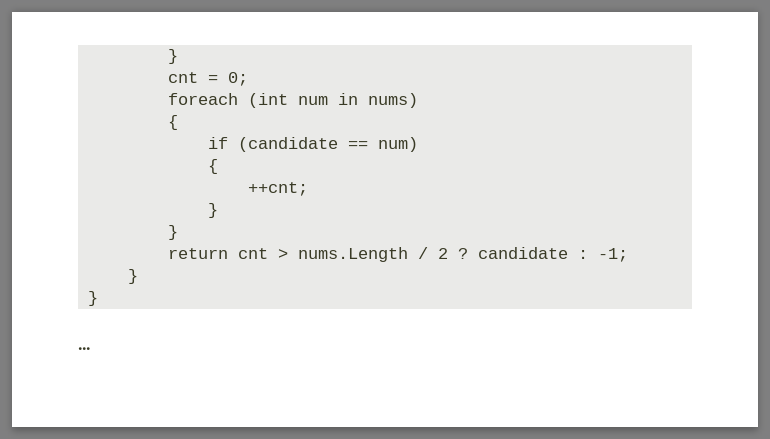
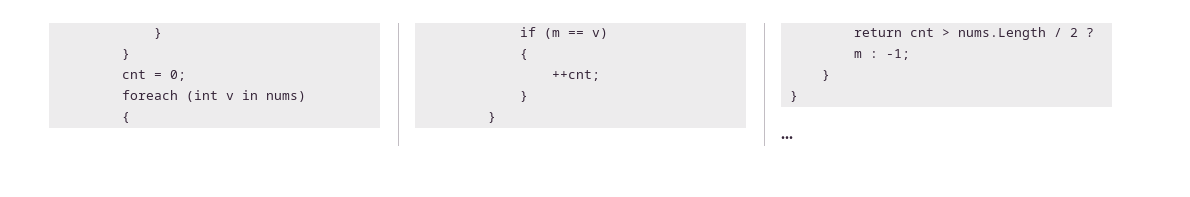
[167,49,178,64] } -> [153,28,162,39] [121,49,130,60] } // }
[297,96,328,105] num -> [225,93,234,100] v
[237,137,418,152] (candidate == num) -> [543,28,608,39] (m == v)
[477,247,568,259] candidate -> [853,51,862,58] m

